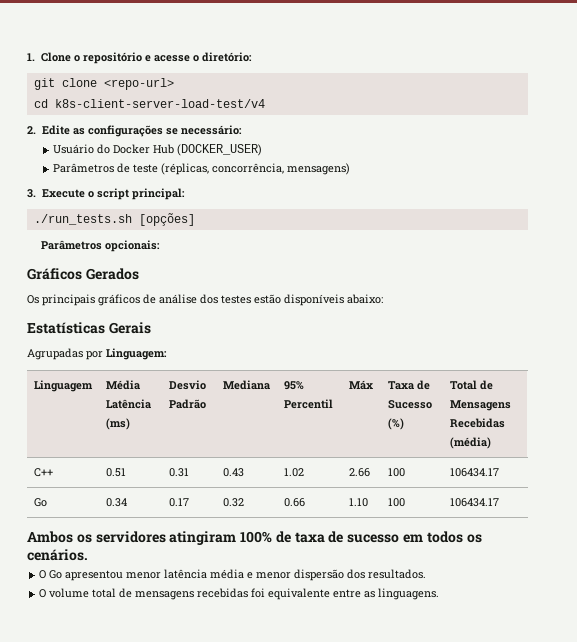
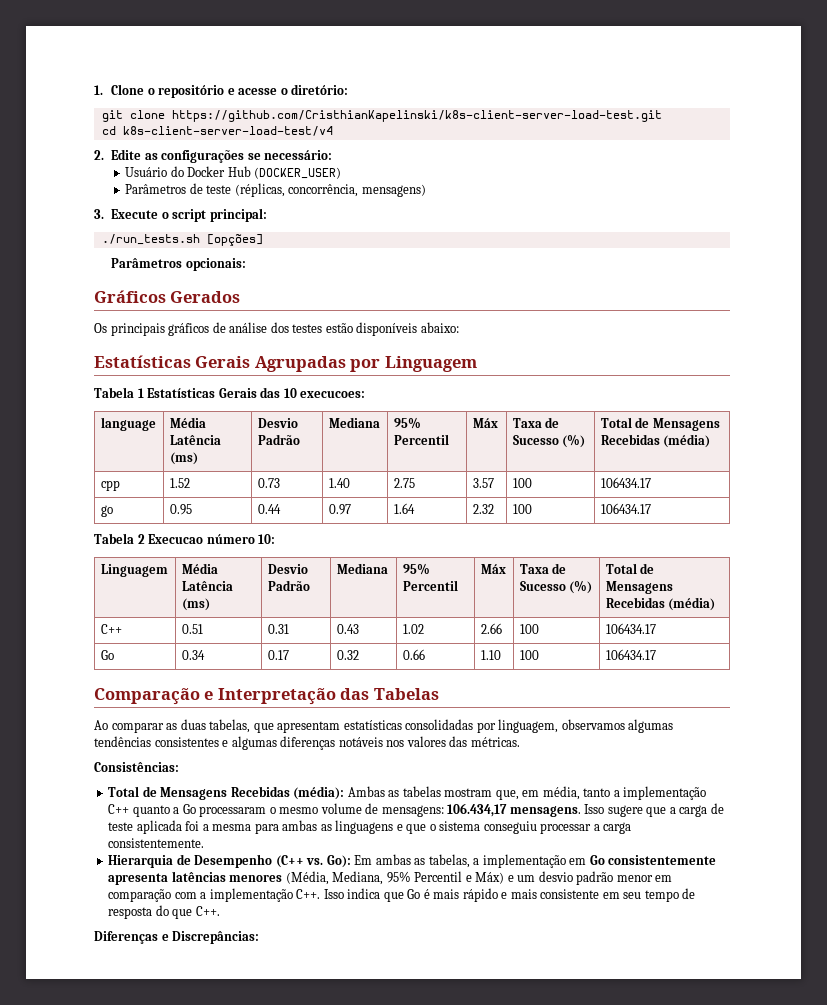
[103,78,174,90] <repo-url> -> [171,110,662,122] https://github.com/CristhianKapelinski/k8s-client-server-load-test.git
(151, 328) // -> (251, 362) none
[106,348,167,360] Linguagem: -> [384,356,477,372] [94,387,366,398] [100,417,156,431] [169,417,206,428] [169,435,221,445] [169,452,198,465] [257,418,298,428] [257,434,300,445] [328,417,380,428] [393,417,421,429] [393,434,449,445] [472,418,498,428] [512,417,560,428] [512,434,586,448] [600,417,720,431] [600,434,711,448] [100,480,120,491] [169,478,190,488] [257,478,280,488] [328,478,350,488] [393,478,415,488] [472,478,494,488] [512,478,532,488] [600,477,651,488] [100,505,113,517] [169,504,192,515] [257,504,281,514] [328,504,351,515] [393,503,415,514] [472,504,494,514] [512,504,532,514] [600,503,651,514] [94,533,276,544] Linguagem // Tabela 1 Estatísticas Gerais das 10 execucoes: // language | Média Latência (ms) | Desvio Padrão | Mediana | 95% Percentil | Máx | Taxa de Sucesso (%) | Total de Mensagens Recebidas (média) // cpp | 1.52 | 0.73 | 1.40 | 2.75 | 3.57 | 100 | 106434.17 // go | 0.95 | 0.44 | 0.97 | 1.64 | 2.32 | 100 | 106434.17 // Tabela 2 Execucao número 10:
[27,531,482,545] [27,549,88,561] [39,569,427,581] [39,588,440,600] Ambos os servidores atingiram 100% de taxa de sucesso em todos os cenários. // O Go apresentou menor latência média e menor dispersão dos resultados. // O volume total de mensagens recebidas foi equivalente entre as linguagens. -> [94,688,439,705] [94,719,674,733] [94,736,520,750] [94,762,179,772] [108,786,707,800] [108,803,724,817] [108,820,632,834] [108,838,205,848] [108,854,717,868] [108,871,673,885] [108,888,696,902] [108,905,220,919] [94,931,260,944] Comparação e Interpretação das Tabelas // Ao comparar as duas tabelas, que apresentam estatísticas consolidadas por linguagem, observamos algumas tendências consistentes e algumas diferenças notáveis nos valores das métricas. // Consistências: // Total de Mensagens Recebidas (média): Ambas as tabelas mostram que, em média, tanto a implementação C++ quanto a Go processaram o mesmo volume de mensagens: 106.434,17 mensagens. Isso sugere que a carga de teste aplicada foi a mesma para ambas as linguagens e que o sistema conseguiu processar a carga consistentemente. // Hierarquia de Desempenho (C++ vs. Go): Em ambas as tabelas, a implementação em Go consistentemente apresenta latências menores (Média, Mediana, 95% Percentil e Máx) e um desvio padrão menor em comparação com a implementação C++. Isso indica que Go é mais rápido e mais consistente em seu tempo de resposta do que C++. // Diferenças e Discrepâncias:

